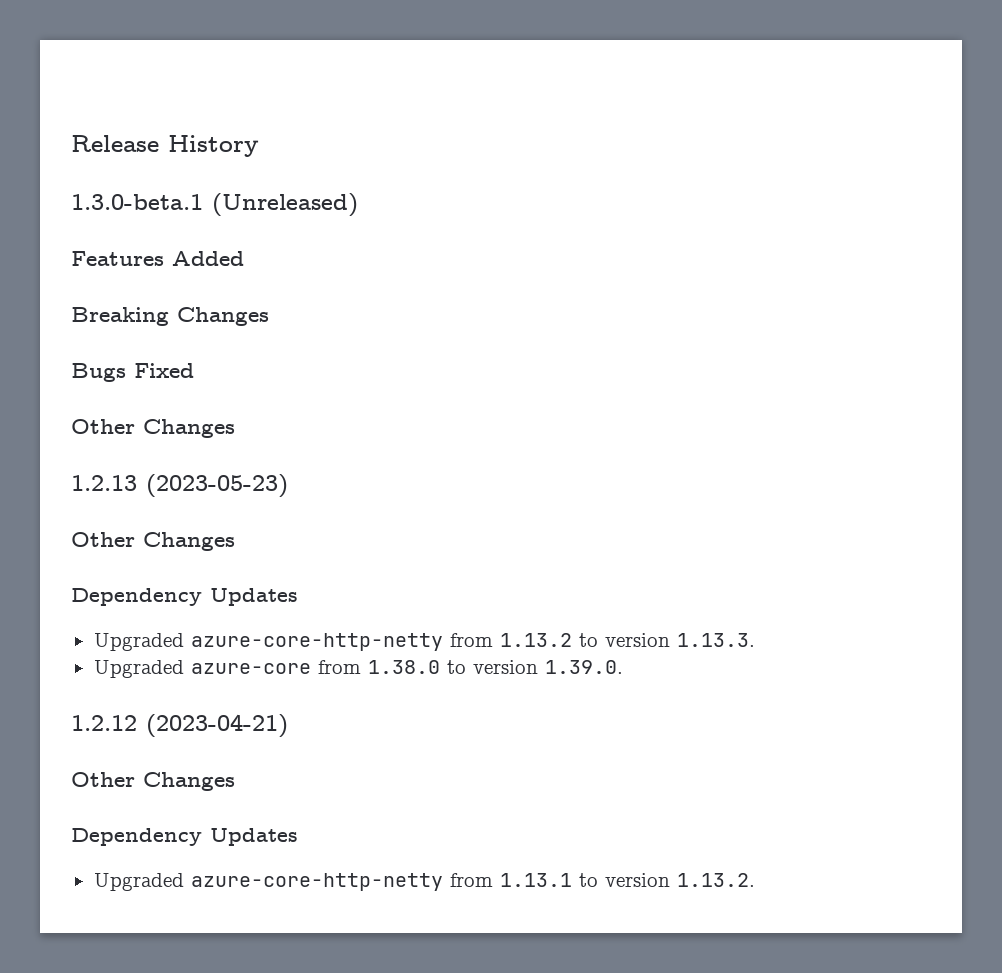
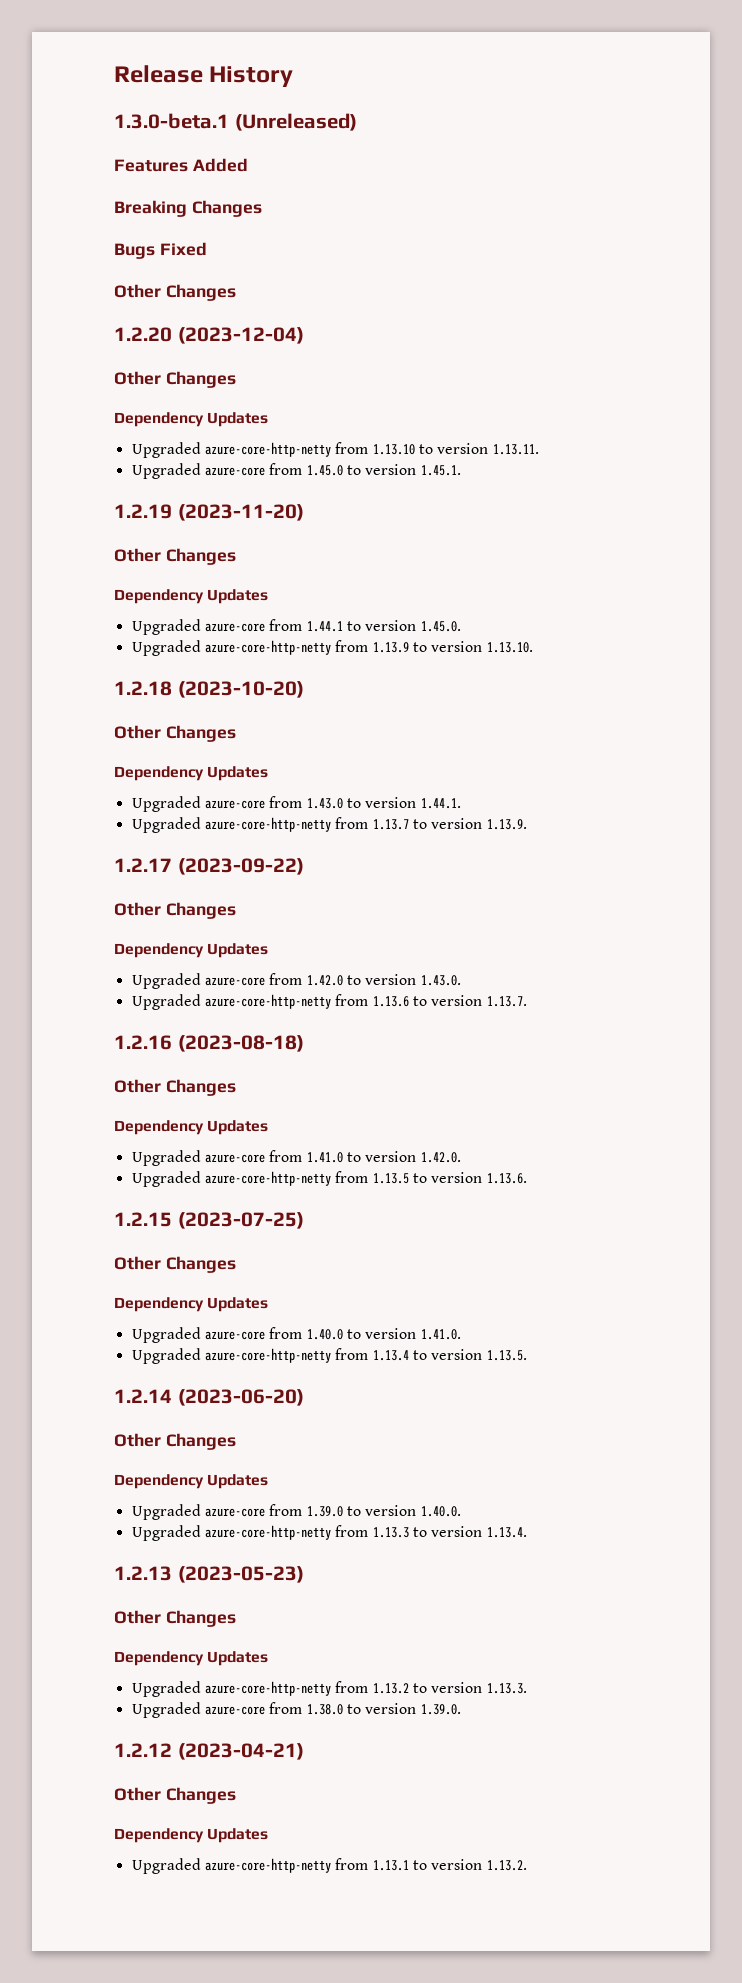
(235, 428) none -> [114,327,304,344] [114,371,236,388] [114,412,269,427] [131,442,539,458] [131,463,461,479] [114,504,304,521] [114,548,236,565] [114,589,269,604] [131,619,461,635] [131,640,533,656] [114,681,304,698] [114,725,236,742] [114,766,269,781] [131,796,461,812] [131,817,527,833] [114,858,304,875] [114,902,236,919] [114,943,269,958] [131,973,461,989] [131,994,527,1010] [114,1035,304,1052] [114,1079,236,1096] [114,1120,269,1135] [131,1150,461,1166] [131,1171,527,1187] [114,1212,304,1229] [114,1256,236,1273] [114,1297,269,1312] [131,1327,461,1343] [131,1348,527,1364] [114,1389,304,1406] [114,1433,236,1450] [114,1474,269,1489] [131,1504,461,1520] [131,1525,527,1541] // 1.2.20 (2023-12-04) // Other Changes // Dependency Updates // Upgraded azure-core-http-netty from 1.13.10 to version 1.13.11. // Upgraded azure-core from 1.45.0 to version 1.45.1. // 1.2.19 (2023-11-20) // Other Changes // Dependency Updates // Upgraded azure-core from 1.44.1 to version 1.45.0. // Upgraded azure-core-http-netty from 1.13.9 to version 1.13.10. // 1.2.18 (2023-10-20) // Other Changes // Dependency Updates // Upgraded azure-core from 1.43.0 to version 1.44.1. // Upgraded azure-core-http-netty from 1.13.7 to version 1.13.9. // 1.2.17 (2023-09-22) // Other Changes // Dependency Updates // Upgraded azure-core from 1.42.0 to version 1.43.0. // Upgraded azure-core-http-netty from 1.13.6 to version 1.13.7. // 1.2.16 (2023-08-18) // Other Changes // Dependency Updates // Upgraded azure-core from 1.41.0 to version 1.42.0. // Upgraded azure-core-http-netty from 1.13.5 to version 1.13.6. // 1.2.15 (2023-07-25) // Other Changes // Dependency Updates // Upgraded azure-core from 1.40.0 to version 1.41.0. // Upgraded azure-core-http-netty from 1.13.4 to version 1.13.5. // 1.2.14 (2023-06-20) // Other Changes // Dependency Updates // Upgraded azure-core from 1.39.0 to version 1.40.0. // Upgraded azure-core-http-netty from 1.13.3 to version 1.13.4.

